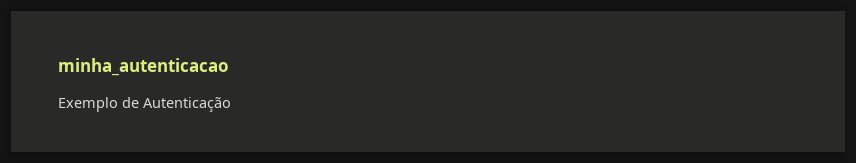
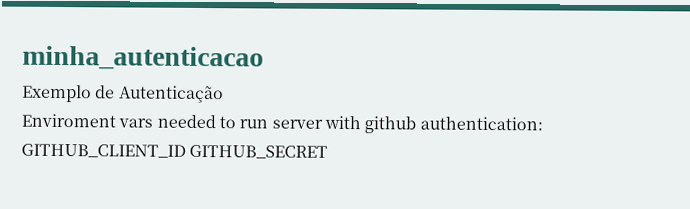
(231, 104) none -> [21,113,543,134] [21,143,329,159] // Enviroment vars needed to run server with github authentication: // GITHUB_CLIENT_ID GITHUB_SECRET

